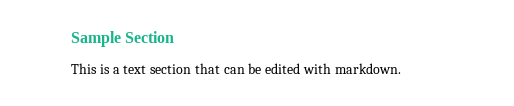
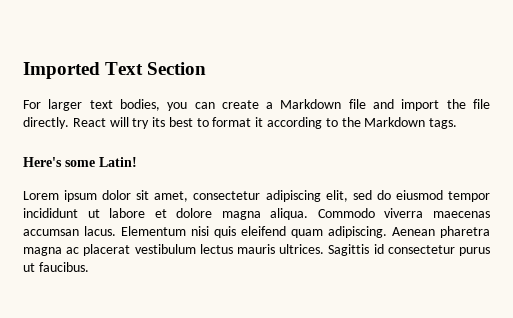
[71,31,121,47] Sample -> [23,62,144,79] Imported Text
[71,63,401,74] This is a text section that can be edited with markdown. -> [23,99,491,111] [23,117,458,129] [23,157,137,167] [23,190,490,202] [23,208,490,220] [23,226,490,238] [23,244,490,256] [23,262,89,272] For larger text bodies, you can create a Markdown file and import the file directly. React will try its best to format it according to the Markdown tags. // Here's some Latin! // Lorem ipsum dolor sit amet, consectetur adipiscing elit, sed do eiusmod tempor incididunt ut labore et dolore magna aliqua. Commodo viverra maecenas accumsan lacus. Elementum nisi quis eleifend quam adipiscing. Aenean pharetra magna ac placerat vestibulum lectus mauris ultrices. Sagittis id consectetur purus ut faucibus.

